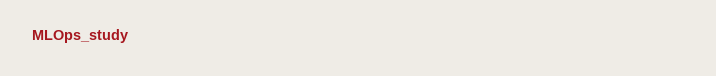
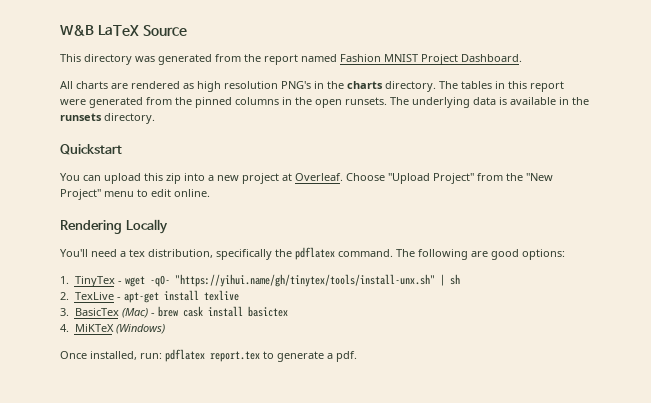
[32,29,128,43] MLOps_study -> [60,25,187,36] [60,54,522,65] [60,81,564,92] [60,97,589,108] [60,113,155,124] [60,144,122,155] [60,173,553,184] [60,189,210,200] [60,219,168,234] [60,247,565,260] [60,274,460,287] [60,290,239,303] [60,306,288,318] [60,324,165,334] [60,349,357,362] W&B LaTeX Source // This directory was generated from the report named Fashion MNIST Project Dashboard. // All charts are rendered as high resolution PNG's in the charts directory. The tables in this report were generated from the pinned columns in the open runsets. The underlying data is available in the runsets directory. // Quickstart // You can upload this zip into a new project at Overleaf. Choose "Upload Project" from the "New Project" menu to edit online. // Rendering Locally // You'll need a tex distribution, specifically the pdflatex command. The following are good options: // 1. TinyTex - wget -qO- "https://yihui.name/gh/tinytex/tools/install-unx.sh" | sh // 2. TexLive - apt-get install texlive // 3. BasicTex (Mac) - brew cask install basictex // 4. MiKTeX (Windows) // Once installed, run: pdflatex report.tex to generate a pdf.

